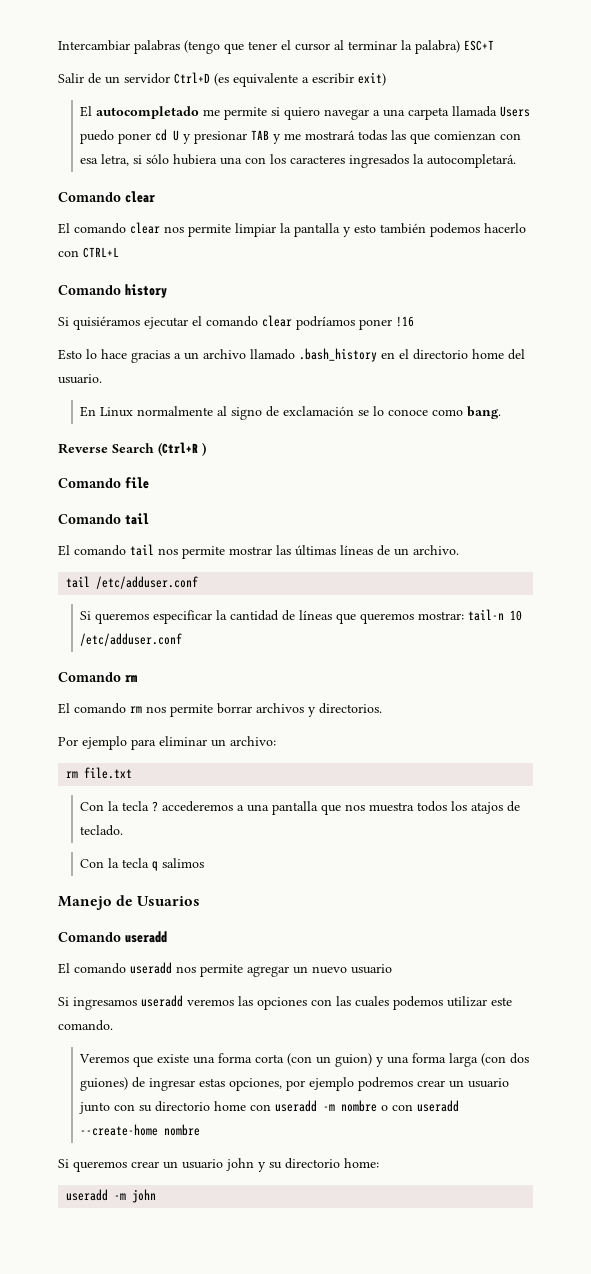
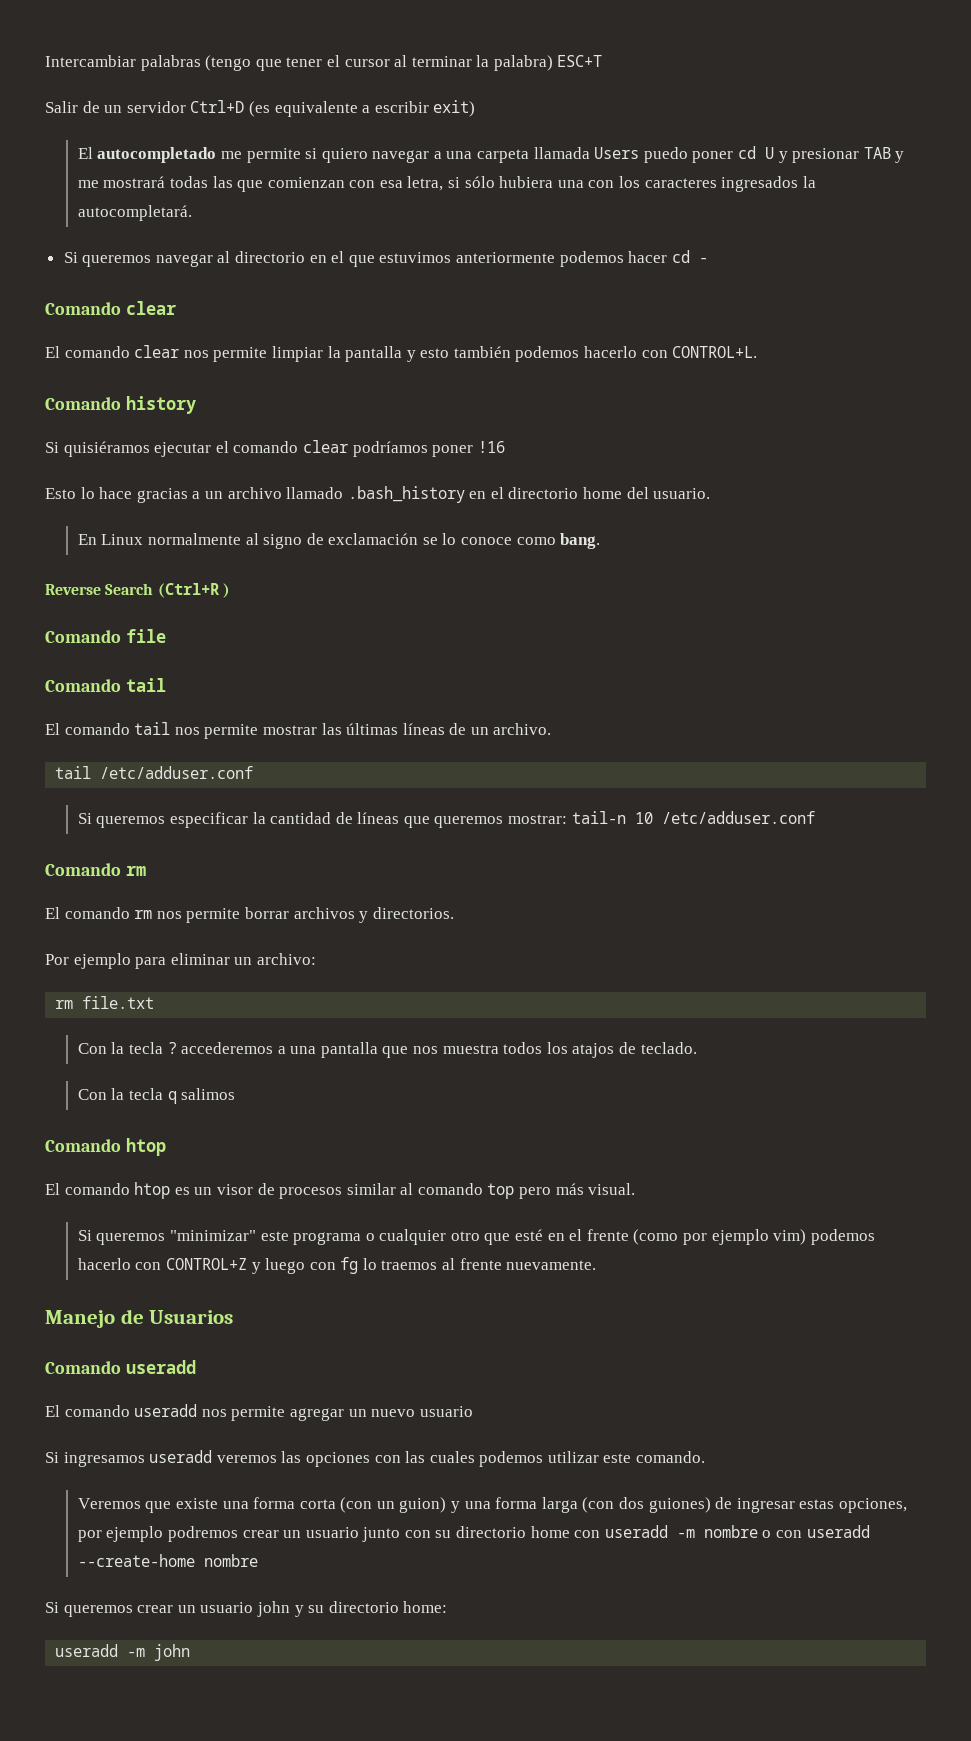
(517, 161) none -> [63,250,708,267] // Si queremos navegar al directorio en el que estuvimos anteriormente podemos hacer cd -
[83,247,119,258] CTRL+L -> [672,346,758,358] CONTROL+L.
(205, 863) none -> [45,1138,166,1156] [45,1182,636,1199] [77,1229,875,1245] [77,1257,597,1274] // Comando htop // El comando htop es un visor de procesos similar al comando top pero más visual. // Si queremos "minimizar" este programa o cualquier otro que esté en el frente (como por ejemplo vim) podemos hacerlo con CONTROL+Z y luego con fg lo traemos al frente nuevamente.

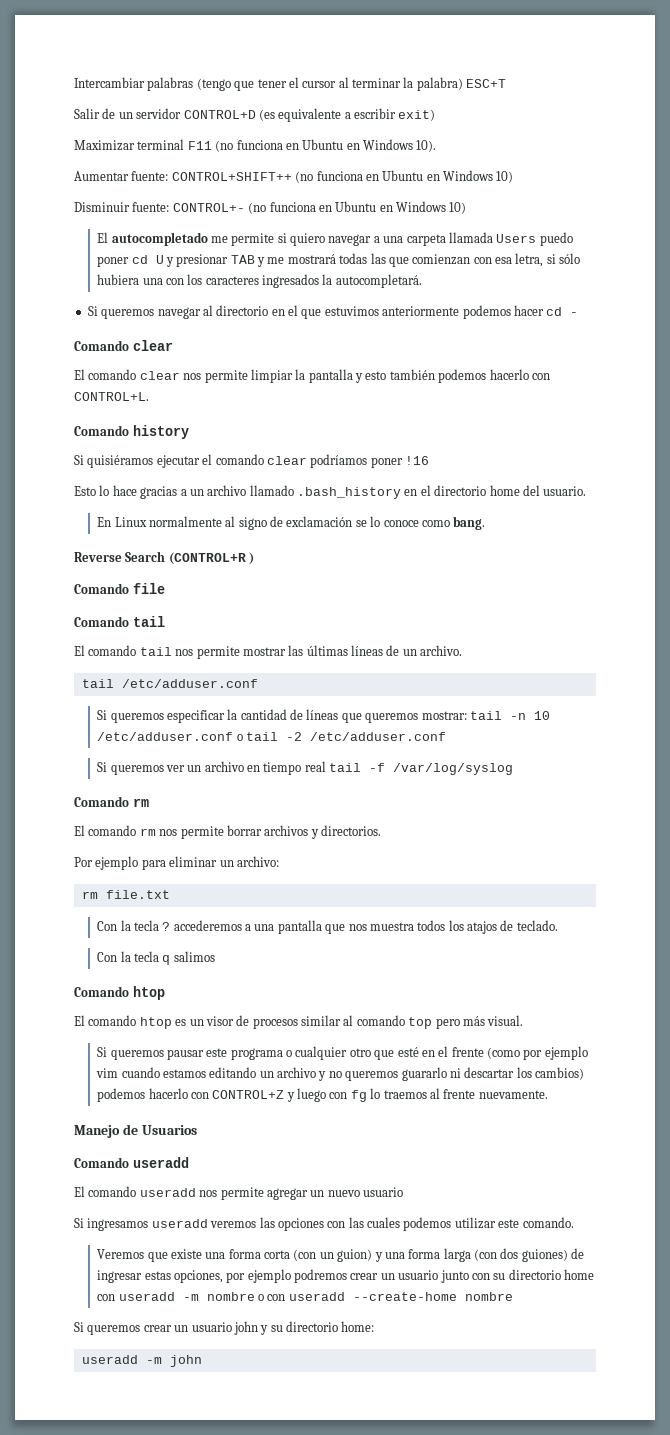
[190,100,245,113] Ctrl+D -> [183,110,256,119] CONTROL+D
(476, 108) none -> [74,139,437,152] [74,170,514,183] [74,201,467,214] // Maximizar terminal F11 (no funciona en Ubuntu en Windows 10). // Aumentar fuente: CONTROL+SHIFT++ (no funciona en Ubuntu en Windows 10) // Disminuir fuente: CONTROL+- (no funciona en Ubuntu en Windows 10)
[157,583,220,598] (Ctrl+R -> [168,552,246,565] (CONTROL+R
[571,811,626,824] tail-n -> [469,711,526,720] tail -n
(815, 817) none -> [236,732,446,741] [97,761,514,775] o tail -2 /etc/adduser.conf // Si queremos ver un archivo en tiempo real tail -f /var/log/syslog
[169,1230,256,1241] "minimizar" -> [166,1049,204,1060] pausar
[773,1229,807,1245] vim) -> [96,1067,585,1081] vim cuando estamos editando un archivo y no queremos guararlo ni descartar los cambios)

